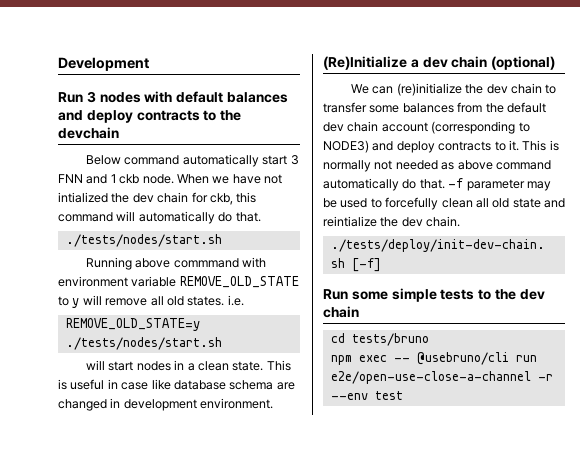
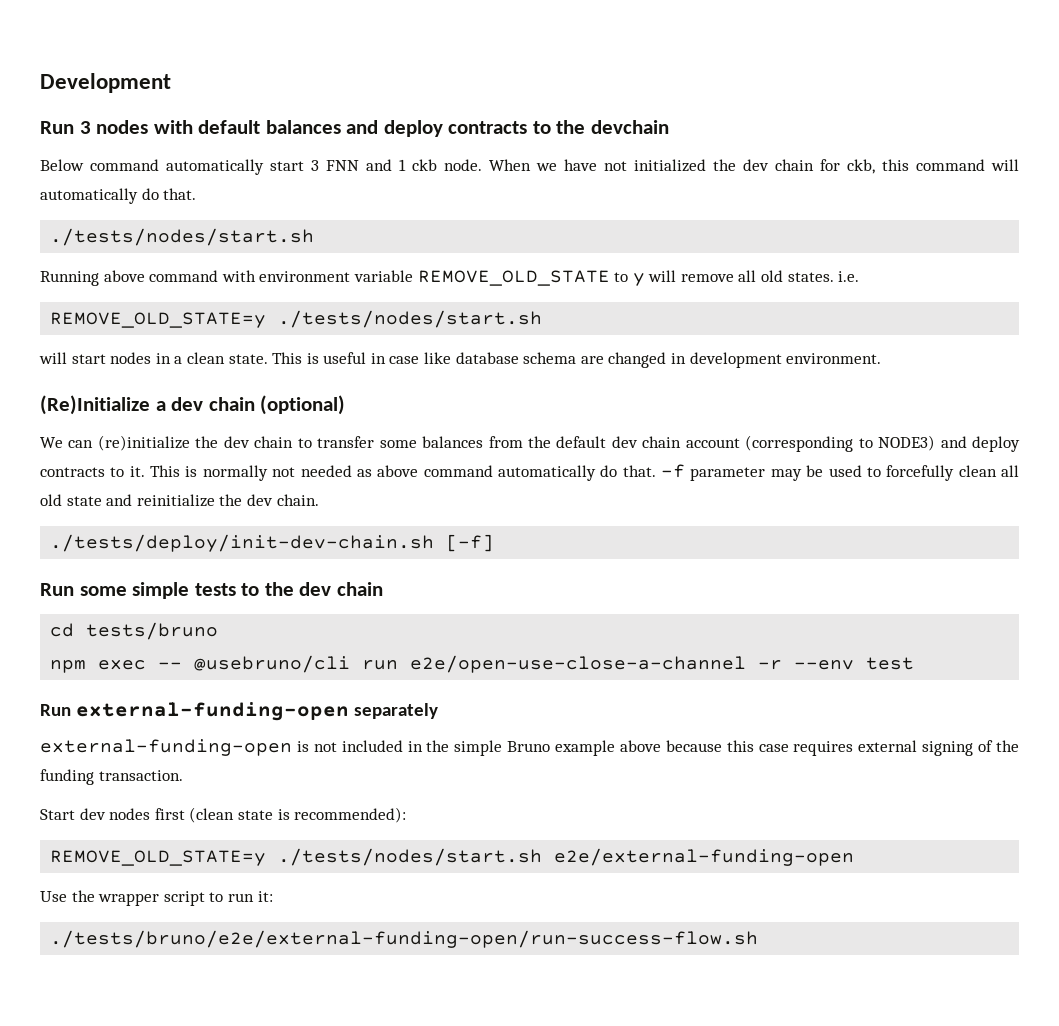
[58,192,108,203] intialized -> [634,159,706,172] initialized
[173,258,239,268] commmand -> [149,270,219,282] command
[323,216,377,227] reintialize -> [136,494,215,507] reinitialize
(403, 395) none -> [40,702,439,721] [40,739,1019,756] [40,769,183,785] [40,807,407,823] [50,848,855,866] [40,890,273,906] [50,930,759,948] // Run external-funding-open separately // external-funding-open is not included in the simple Bruno example above because this case requires external signing of the funding transaction. // Start dev nodes first (clean state is recommended): // REMOVE_OLD_STATE=y ./tests/nodes/start.sh e2e/external-funding-open // Use the wrapper script to run it: // ./tests/bruno/e2e/external-funding-open/run-success-flow.sh

